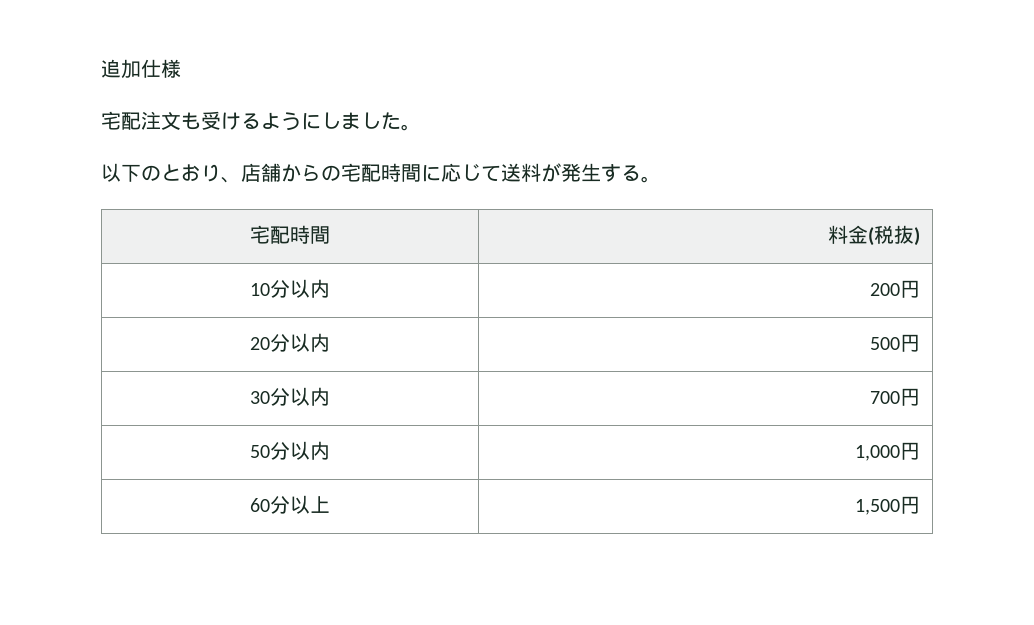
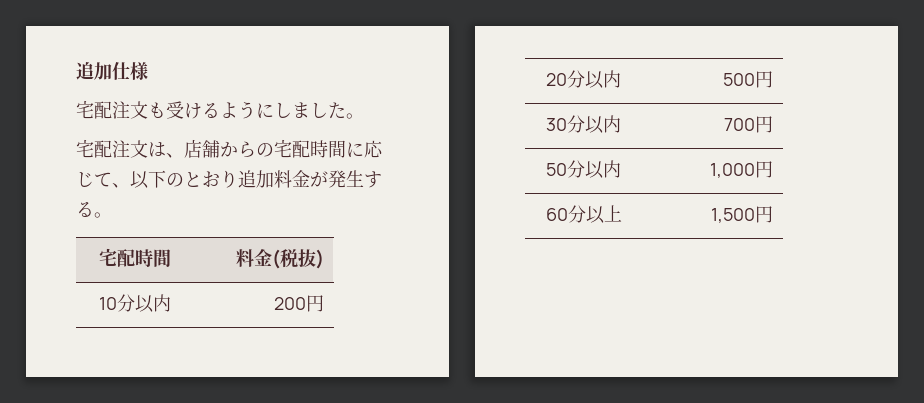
[101,163,221,182] 以下のとおり -> [76,139,166,158] 宅配注文は
[501,163,541,182] 送料 -> [112,170,310,189] 、以下のとおり追加料金

